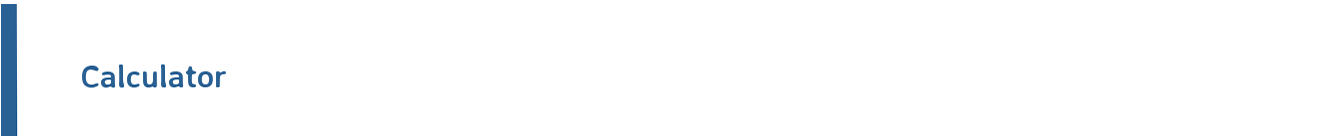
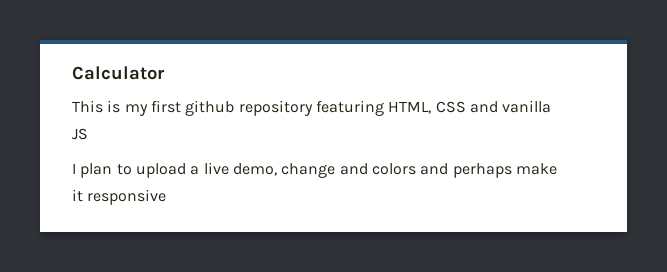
(228, 76) none -> [72,100,552,116] [72,128,88,140] [72,162,557,178] [72,189,167,205] // This is my first github repository featuring HTML, CSS and vanilla JS // I plan to upload a live demo, change and colors and perhaps make it responsive

